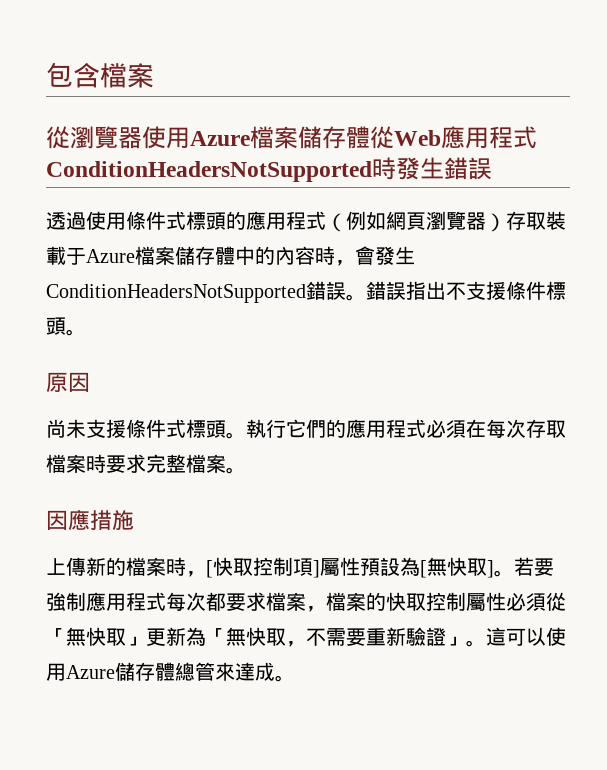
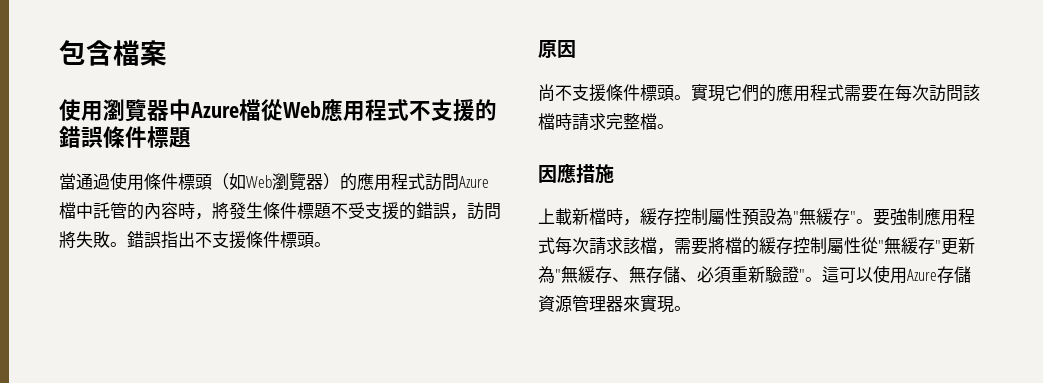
[46,126,370,149] 從瀏覽器使用Azure檔案儲存體 -> [59,99,261,122] 使用瀏覽器中Azure檔
[46,157,492,182] [46,211,566,232] [46,246,415,266] [46,281,346,303] ConditionHeadersNotSupported時發生錯誤 // 透過使用條件式標頭的應用程式（例如網頁瀏覽器）存取裝載于Azure檔案儲存體中的內容時，會發生ConditionHeadersNotSupported錯誤 -> [409,99,497,122] [59,126,191,148] [59,172,489,191] [59,202,501,220] [59,231,110,248] 不支援的錯誤條件標題 // 當通過使用條件標頭（如Web瀏覽器）的應用程式訪問Azure檔中託管的內容時，將發生條件標題不受支援的錯誤，訪問將失敗
[66,419,286,439] 未支援條件式標頭。執行 -> [555,84,725,102] 不支援條件標頭。實現
[426,419,566,438] [46,454,126,473] 必須在每次存取檔案時要 -> [844,84,980,102] [538,113,589,131] 需要在每次訪問該檔時請
[206,454,226,473] 案 -> (657, 121) none
[66,557,534,578] 傳新的檔案時，[快取控制項]屬性預設為[無快取]。若 -> [555,208,873,226] 載新檔時，緩存控制屬性預設為"無緩存"。
[206,592,566,612] [46,627,366,647] 都要求檔案，檔案的快取控制屬性必須從「無快取」更新為「無快取，不需要 -> [589,237,975,255] [538,266,731,284] 請求該檔，需要將檔的緩存控制屬性從"無緩存"更新為"無緩存、無存儲、必須
[446,636,466,646] 」 -> [799,269,805,281] "
[115,662,275,681] 儲存體總管來達成 -> [937,266,971,283] [538,295,674,313] 存儲資源管理器來實現

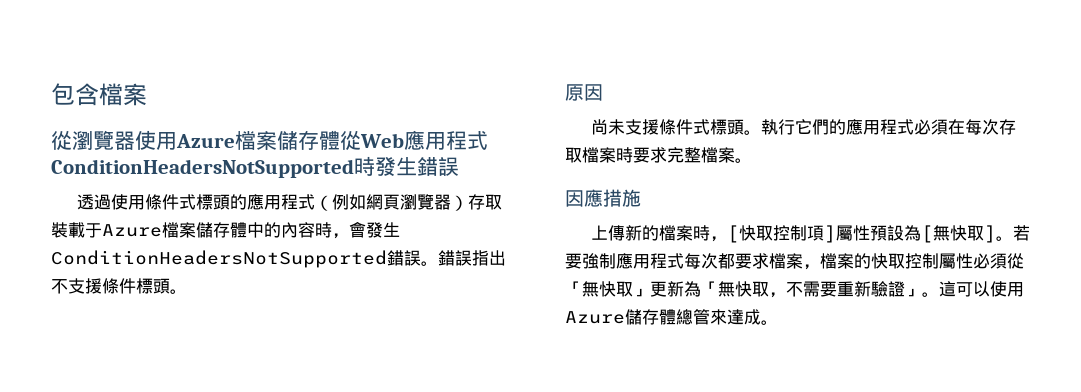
[59,99,261,122] 使用瀏覽器中Azure檔 -> [51,130,340,150] 從瀏覽器使用Azure檔案儲存體
[409,99,497,122] [59,126,191,148] [59,172,489,191] [59,202,501,220] [59,231,110,248] 不支援的錯誤條件標題 // 當通過使用條件標頭（如Web瀏覽器）的應用程式訪問Azure檔中託管的內容時，將發生條件標題不受支援的錯誤，訪問將失敗 -> [51,156,459,178] [76,194,502,211] [51,221,400,239] [51,250,421,268] ConditionHeadersNotSupported時發生錯誤 // 透過使用條件式標頭的應用程式（例如網頁瀏覽器）存取裝載于Azure檔案儲存體中的內容時，會發生ConditionHeadersNotSupported錯誤
[555,84,725,102] 不支援條件標頭。實現 -> [607,119,795,135] 未支援條件式標頭。執行
[844,84,980,102] [538,113,589,131] 需要在每次訪問該檔時請 -> [913,119,1016,135] [565,147,650,163] 必須在每次存取檔案時要
(657, 121) none -> [718,147,735,163] 案
[555,208,873,226] 載新檔時，緩存控制屬性預設為"無緩存"。 -> [607,225,1030,243] 傳新的檔案時，[快取控制項]屬性預設為[無快取]。若
[589,237,975,255] [538,266,731,284] 請求該檔，需要將檔的緩存控制屬性從"無緩存"更新為"無緩存、無存儲、必須 -> [718,253,1024,270] [565,281,837,298] 都要求檔案，檔案的快取控制屬性必須從「無快取」更新為「無快取，不需要
[799,269,805,281] " -> [905,288,922,297] 」
[937,266,971,283] [538,295,674,313] 存儲資源管理器來實現 -> [625,309,761,325] 儲存體總管來達成

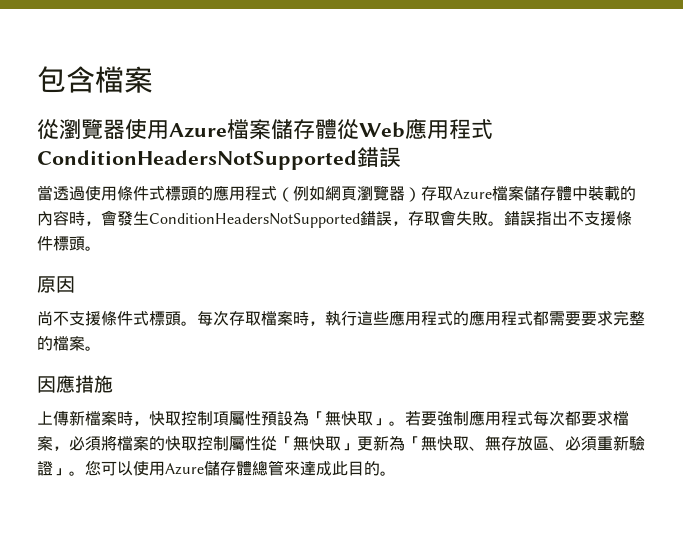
[354,156,417,177] 時發生 -> (357, 160) none
(459, 166) none -> [37,185,53,201] 當
[51,222,102,238] 裝載于 -> (453, 193) none
(264, 230) none -> [588,186,620,201] 裝載
(421, 258) none -> [392,210,488,226] ，存取會失敗
[607,119,625,135] 未 -> [53,311,69,326] 不
[760,119,1016,135] [565,147,633,163] 執行它們的應用程式必須在每次存取檔案時 -> [197,310,581,326] 每次存取檔案時，執行這些應用程式的應用程式都需要
(701, 155) none -> [37,336,53,351] 的
[641,225,739,243] 的檔案時，[ -> [85,411,149,426] 檔案時，
[823,225,836,243] ] -> (229, 418) none
[920,225,996,243] [無快取] -> [309,411,389,426] 「無快取」
(820, 267) none -> [69,435,117,451] 必須將
[973,253,1007,269] 必須 -> (261, 443) none
[769,281,837,298] ，不需要 -> [469,436,597,451] 、無存放區、必須
[939,280,956,297] 這 -> [85,460,101,476] 您
(761, 317) none -> [332,461,380,476] 此目的

